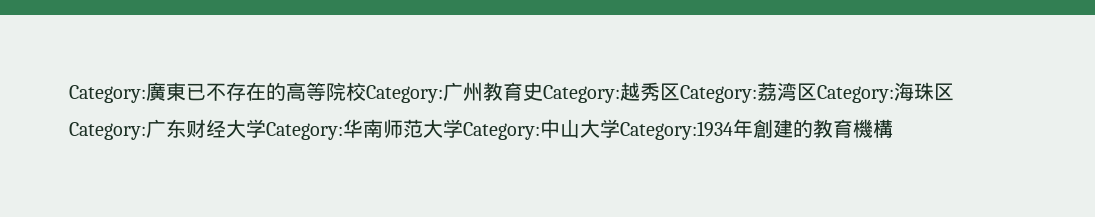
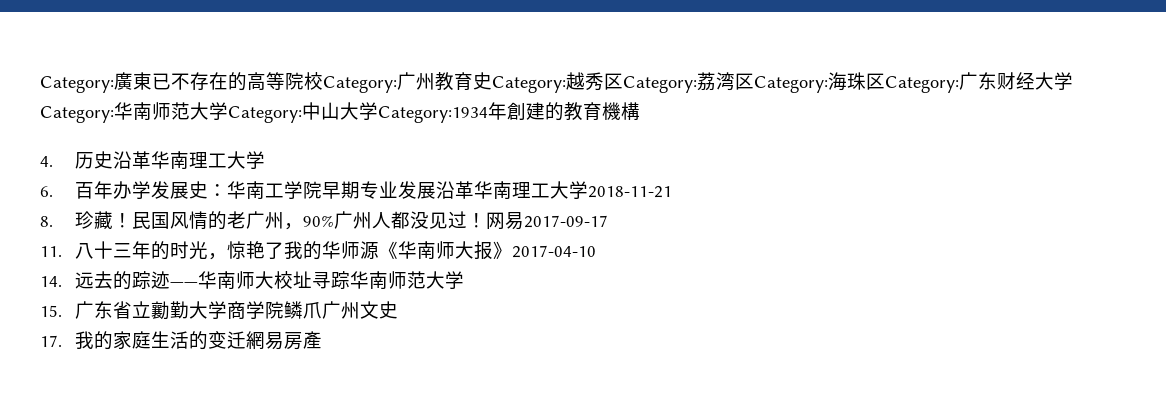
(893, 128) none -> [40,151,266,169] [40,181,673,199] [40,211,609,230] [40,241,597,260] [40,271,465,290] [40,301,399,320] [40,331,323,350] // 4.历史沿革华南理工大学 // 6.百年办学发展史：华南工学院早期专业发展沿革华南理工大学2018-11-21 // 8.珍藏！民国风情的老广州，90%广州人都没见过！网易2017-09-17 // 11.八十三年的时光，惊艳了我的华师源《华南师大报》2017-04-10 // 14.远去的踪迹——华南师大校址寻踪华南师范大学 // 15.广东省立勷勤大学商学院鳞爪广州文史 // 17.我的家庭生活的变迁網易房產

